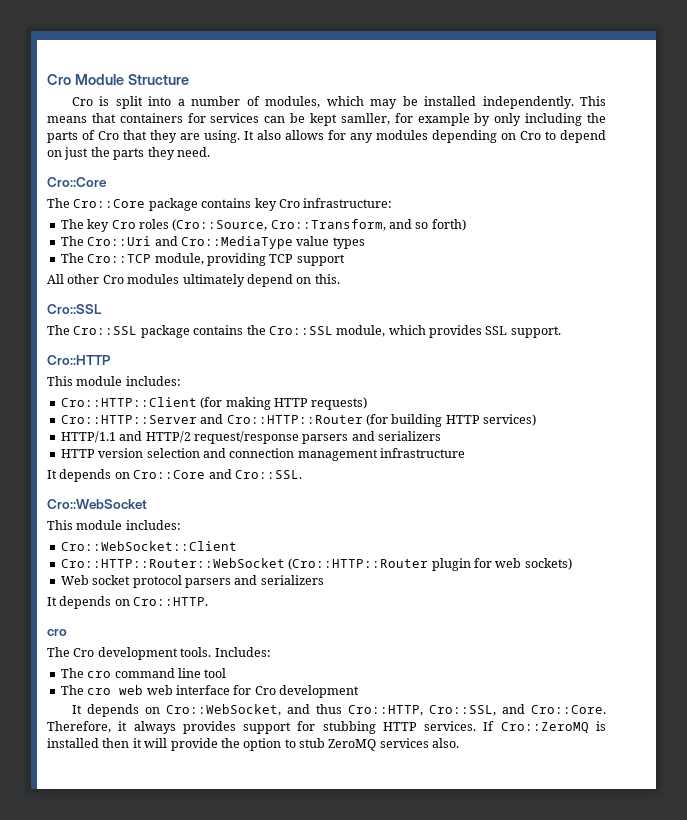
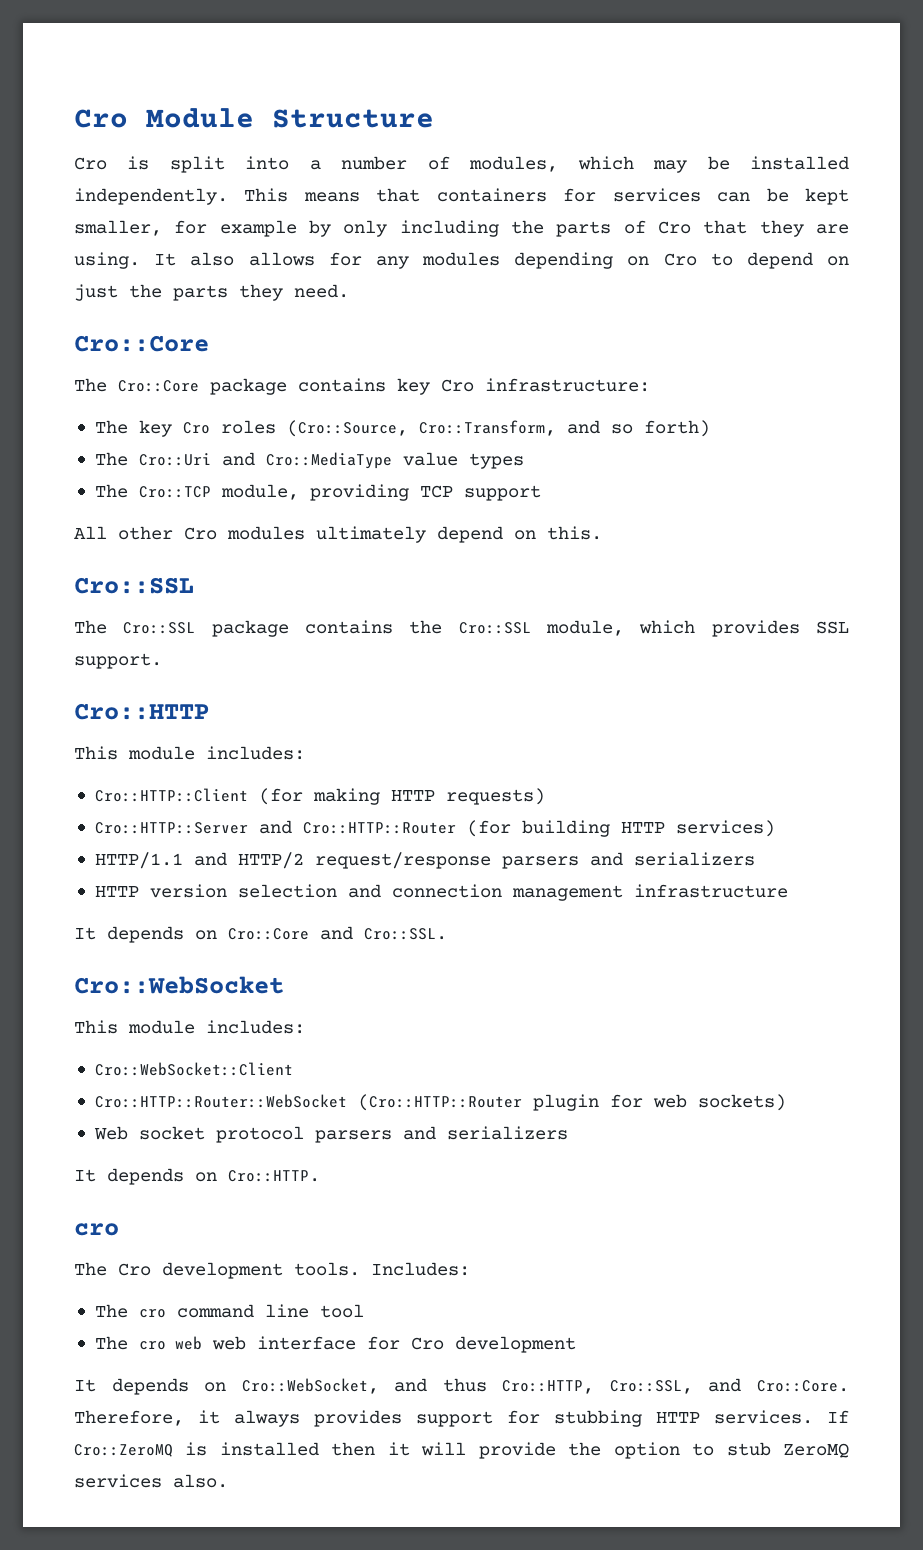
[340,113,390,125] samller, -> [74,220,162,236] smaller,

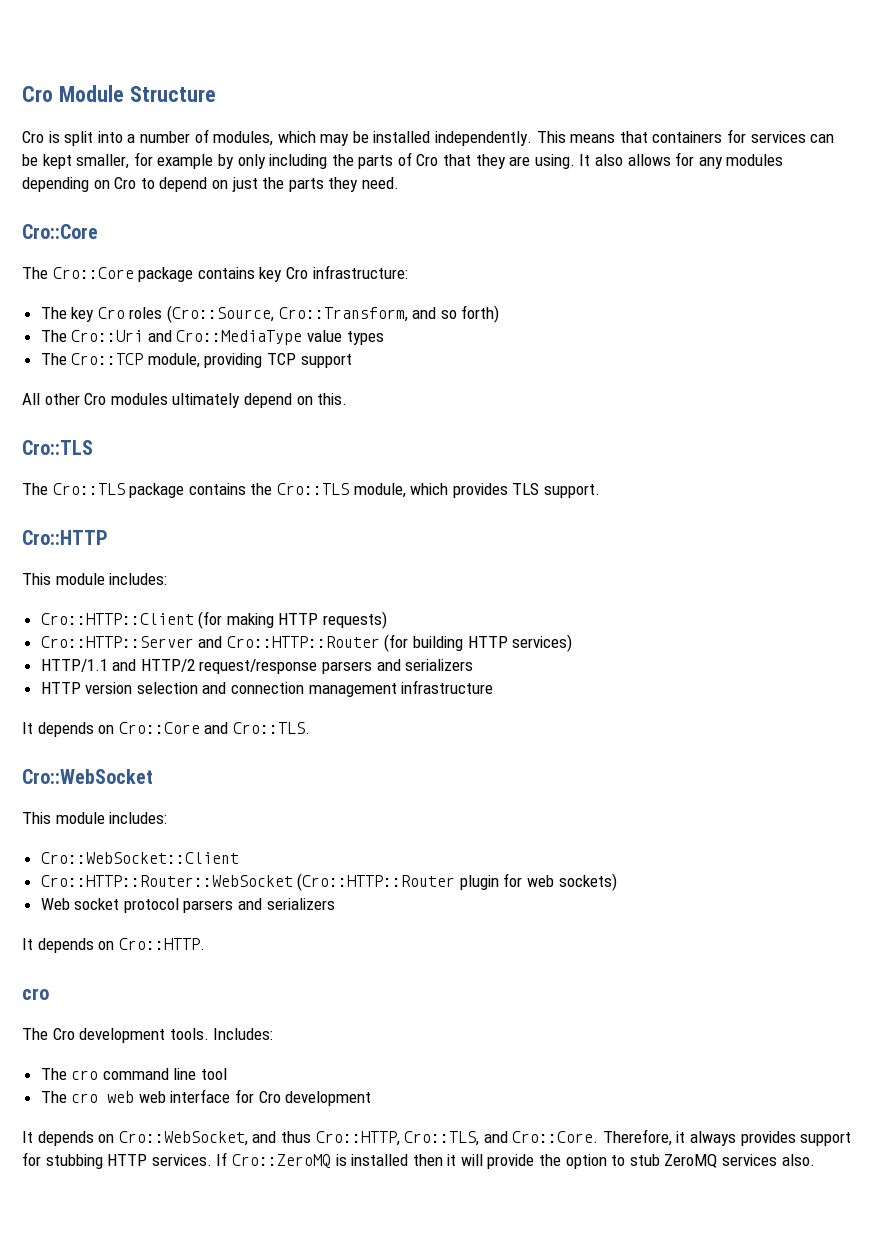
[74,577,194,594] [74,620,196,634] Cro::SSL // The Cro::SSL -> [22,440,93,455] [22,483,125,495] Cro::TLS // The Cro::TLS
[458,622,531,634] Cro::SSL -> [276,483,349,495] Cro::TLS
[816,621,850,634] SSL -> [512,483,540,495] TLS
[364,928,447,940] Cro::SSL. -> [232,722,310,734] Cro::TLS.
[609,1380,693,1394] Cro::SSL, -> [404,1131,480,1146] Cro::TLS,

